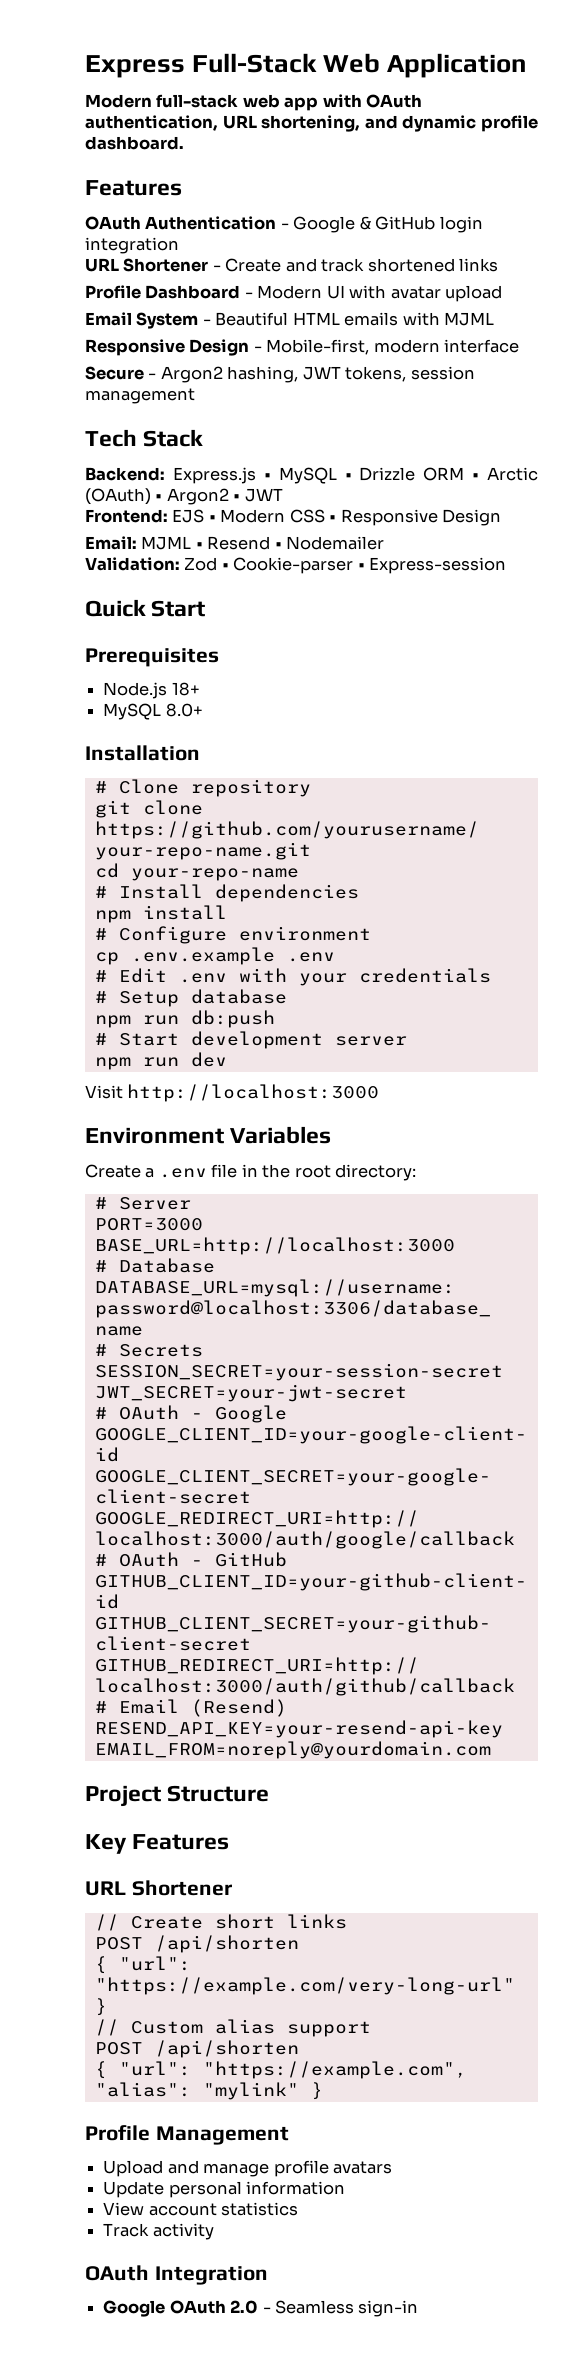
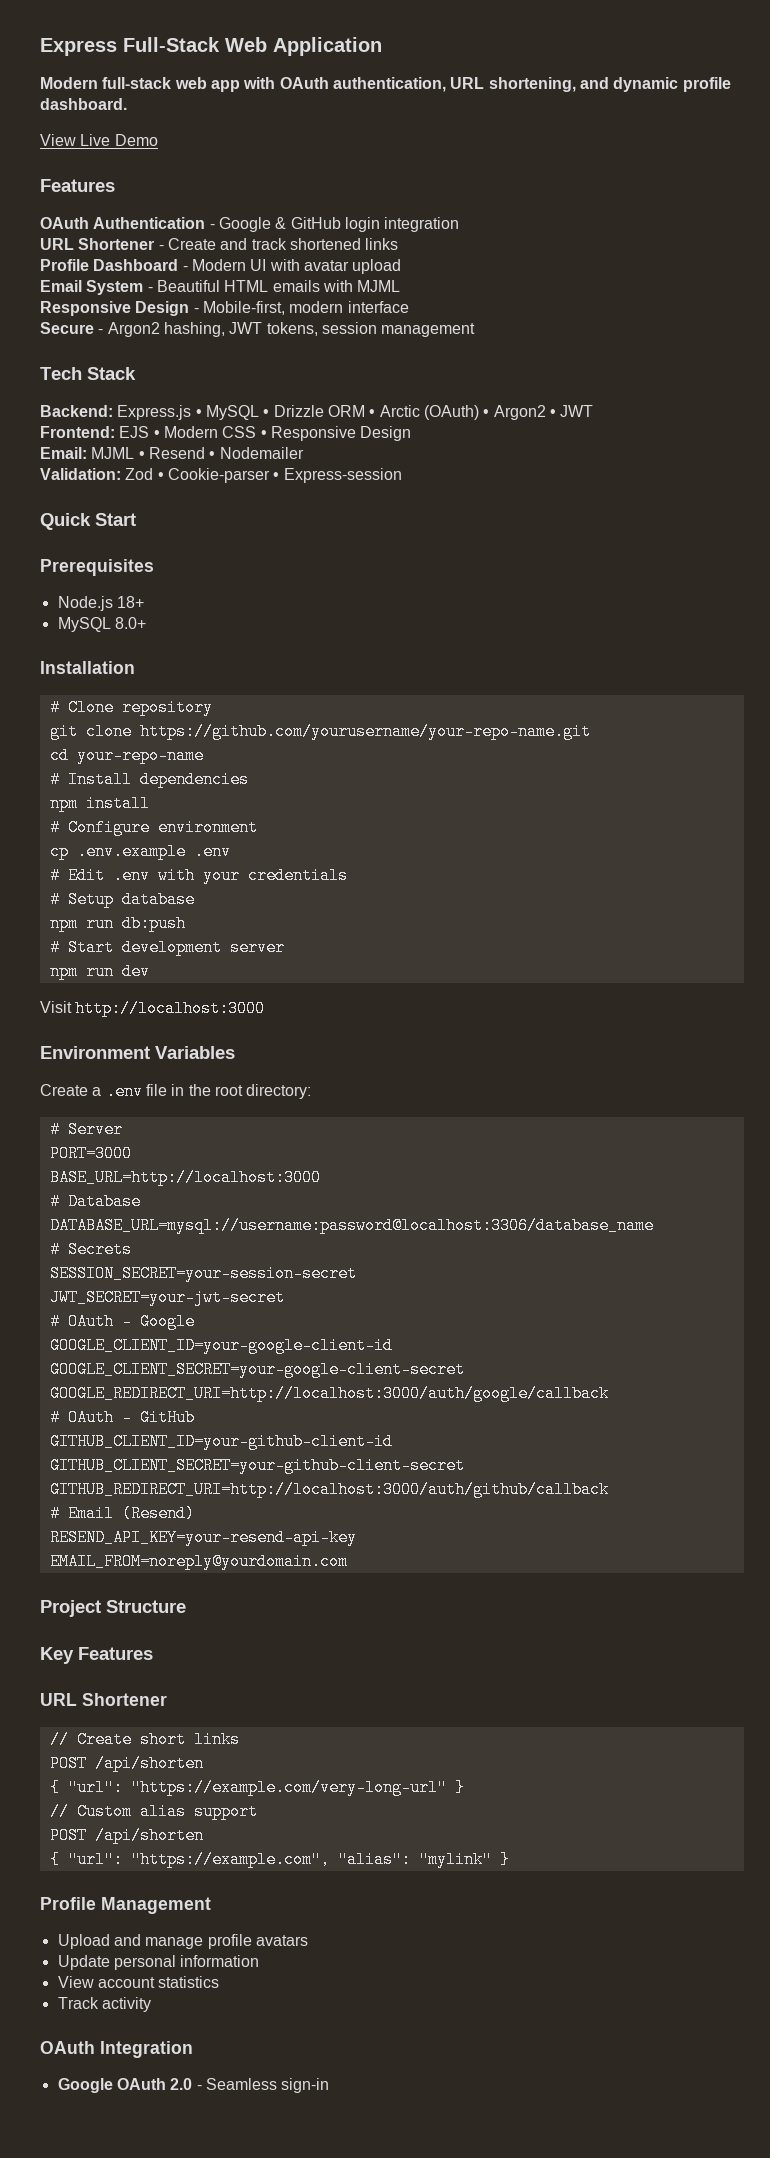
(184, 143) none -> [40,134,158,146] // View Live Demo

